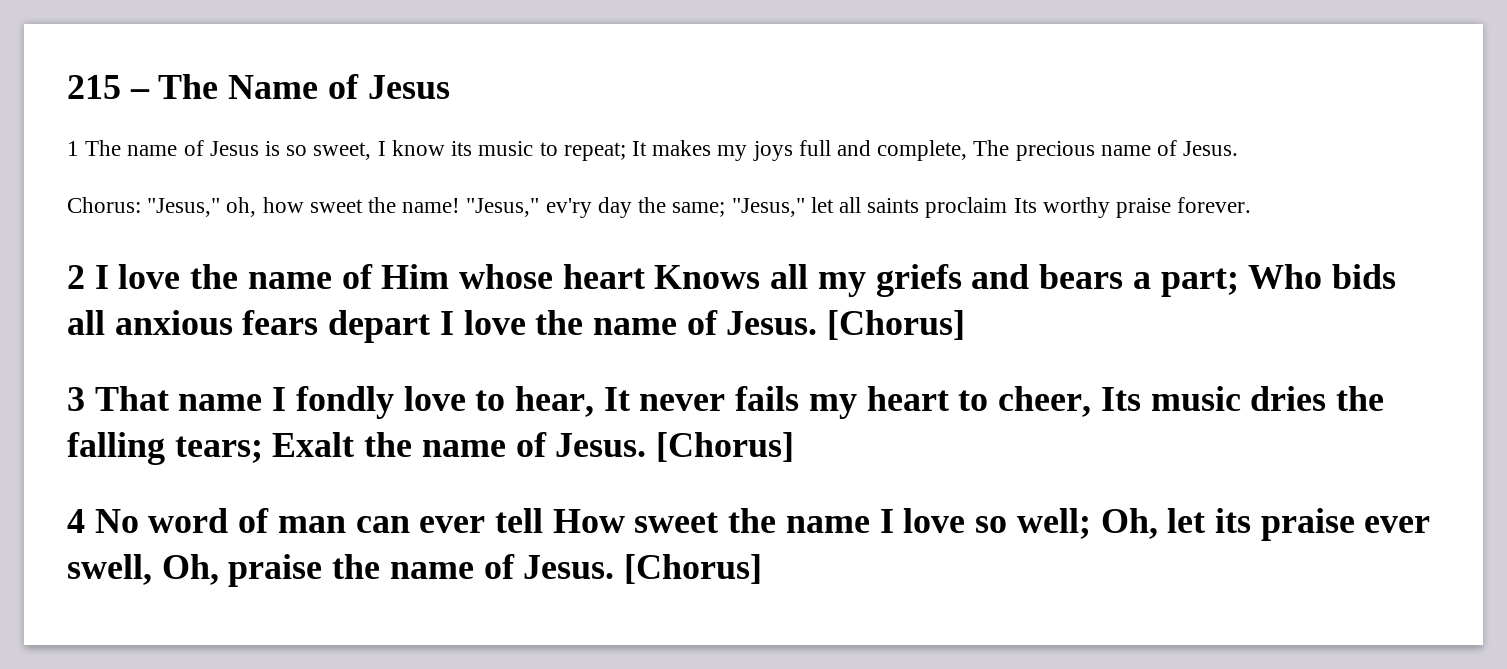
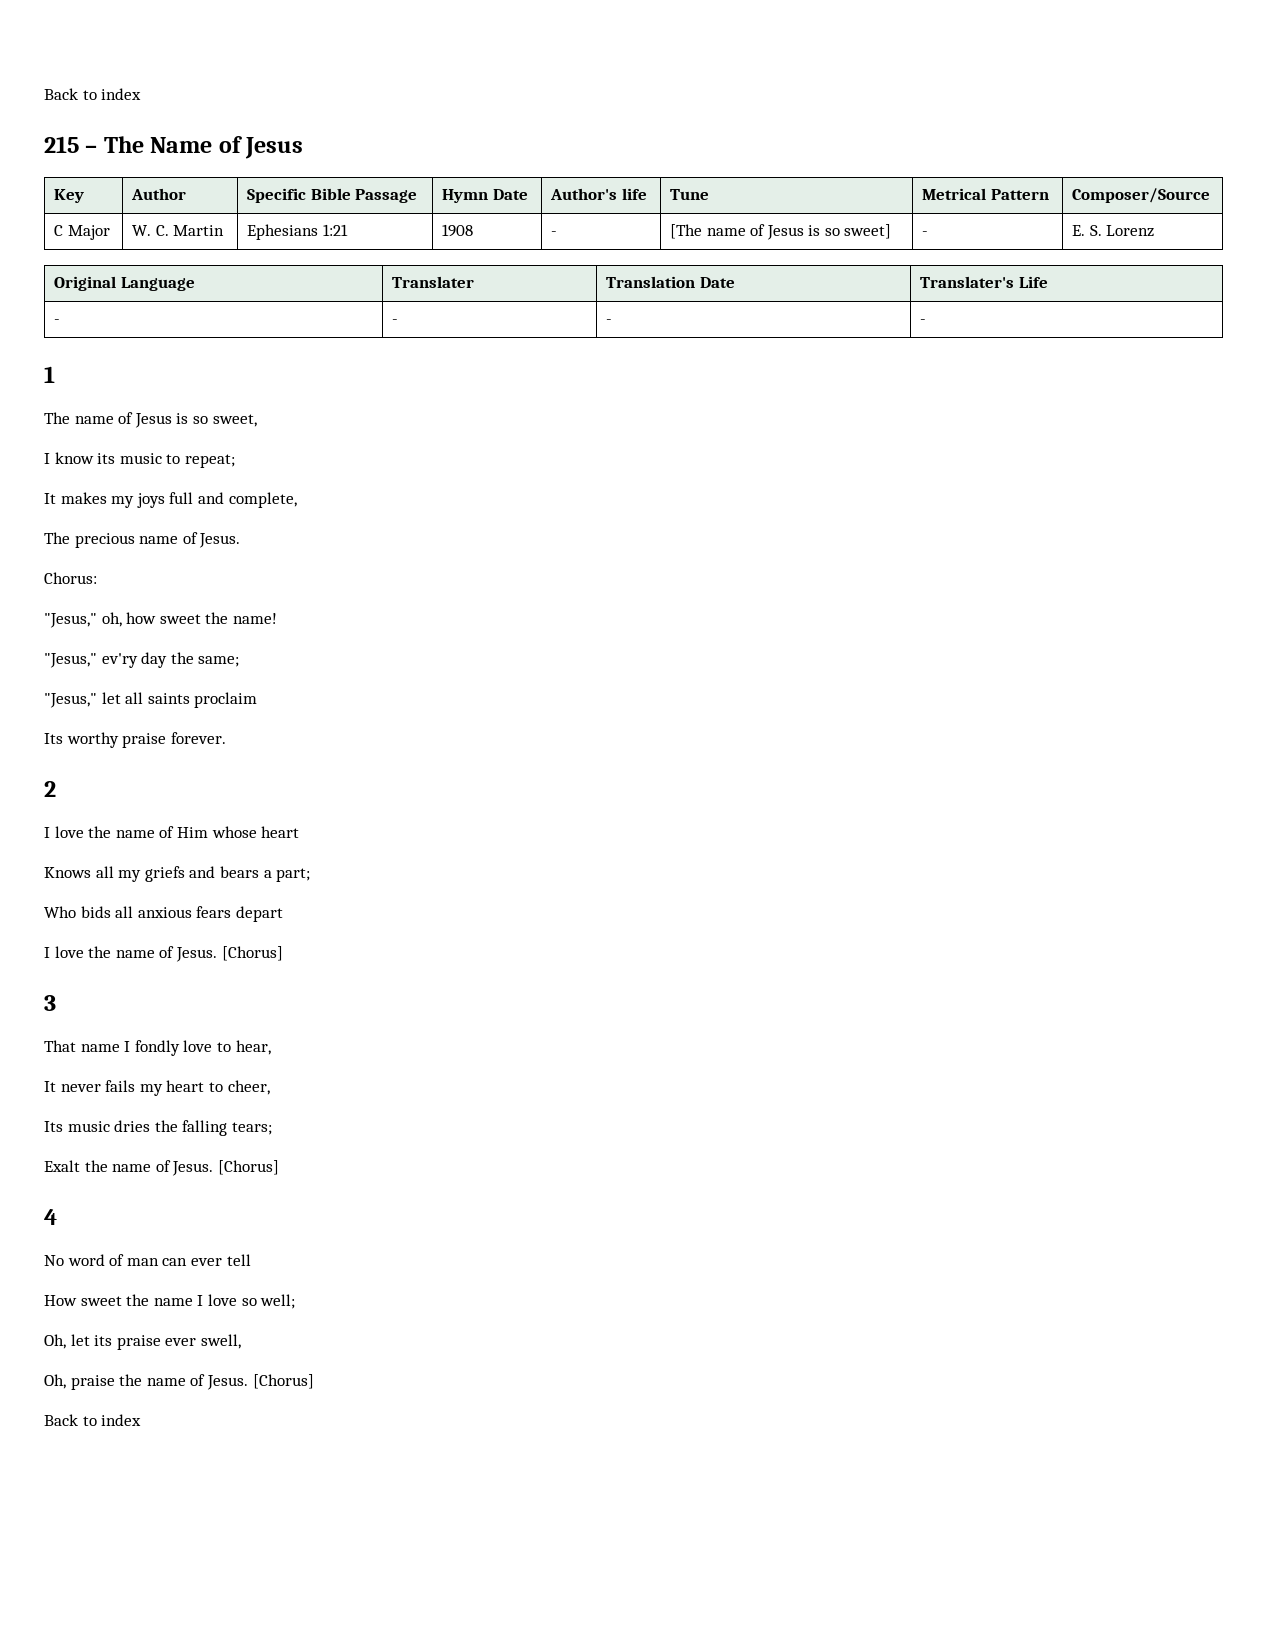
(67, 87) none -> [44,88,142,100] Back to index //
[67,141,79,156] // 1 -> [53,189,84,203] [130,188,186,200] [246,188,418,203] [441,189,528,203] [549,188,647,200] [669,189,709,200] [921,188,1049,200] [1071,188,1210,203] [53,225,110,240] [131,225,225,236] [246,224,348,240] [441,224,473,237] [550,231,557,236] [669,224,892,240] [921,231,928,236] [1071,225,1155,237] [53,276,195,291] [391,276,474,288] [605,276,735,288] [919,276,1048,288] [53,319,60,324] [391,319,398,324] [605,319,612,324] [919,319,926,324] [44,366,55,383] // Key | Author | Specific Bible Passage | Hymn Date | Author's life | Tune | Metrical Pattern | Composer/Source // C Major | W. C. Martin | Ephesians 1:21 | 1908 | - | [The name of Jesus is so sweet] | - | E. S. Lorenz // Original Language | Translater | Translation Date | Translater's Life // - | - | - | - // 1 //
(372, 151) none -> (257, 420) //
(626, 151) none -> (235, 461) //
(968, 150) none -> (297, 500) //
(141, 205) none -> (97, 578) //
(461, 205) none -> (277, 618) //
(726, 209) none -> (240, 661) //
(1008, 207) none -> (258, 700) //
(85, 277) none -> (56, 789) //
(645, 276) none -> (300, 832) //
(1239, 282) none -> (311, 875) //
(431, 326) none -> (283, 914) //
(85, 399) none -> (56, 1003) //
(595, 401) none -> (271, 1047) //
(1092, 401) none -> (270, 1087) //
(263, 449) none -> (272, 1128) //
(85, 521) none -> (57, 1217) //
(544, 520) none -> (251, 1260) //
(1091, 523) none -> (296, 1301) //
(152, 569) none -> (241, 1341) //
(763, 569) none -> [44,1414,142,1426] // Back to index

